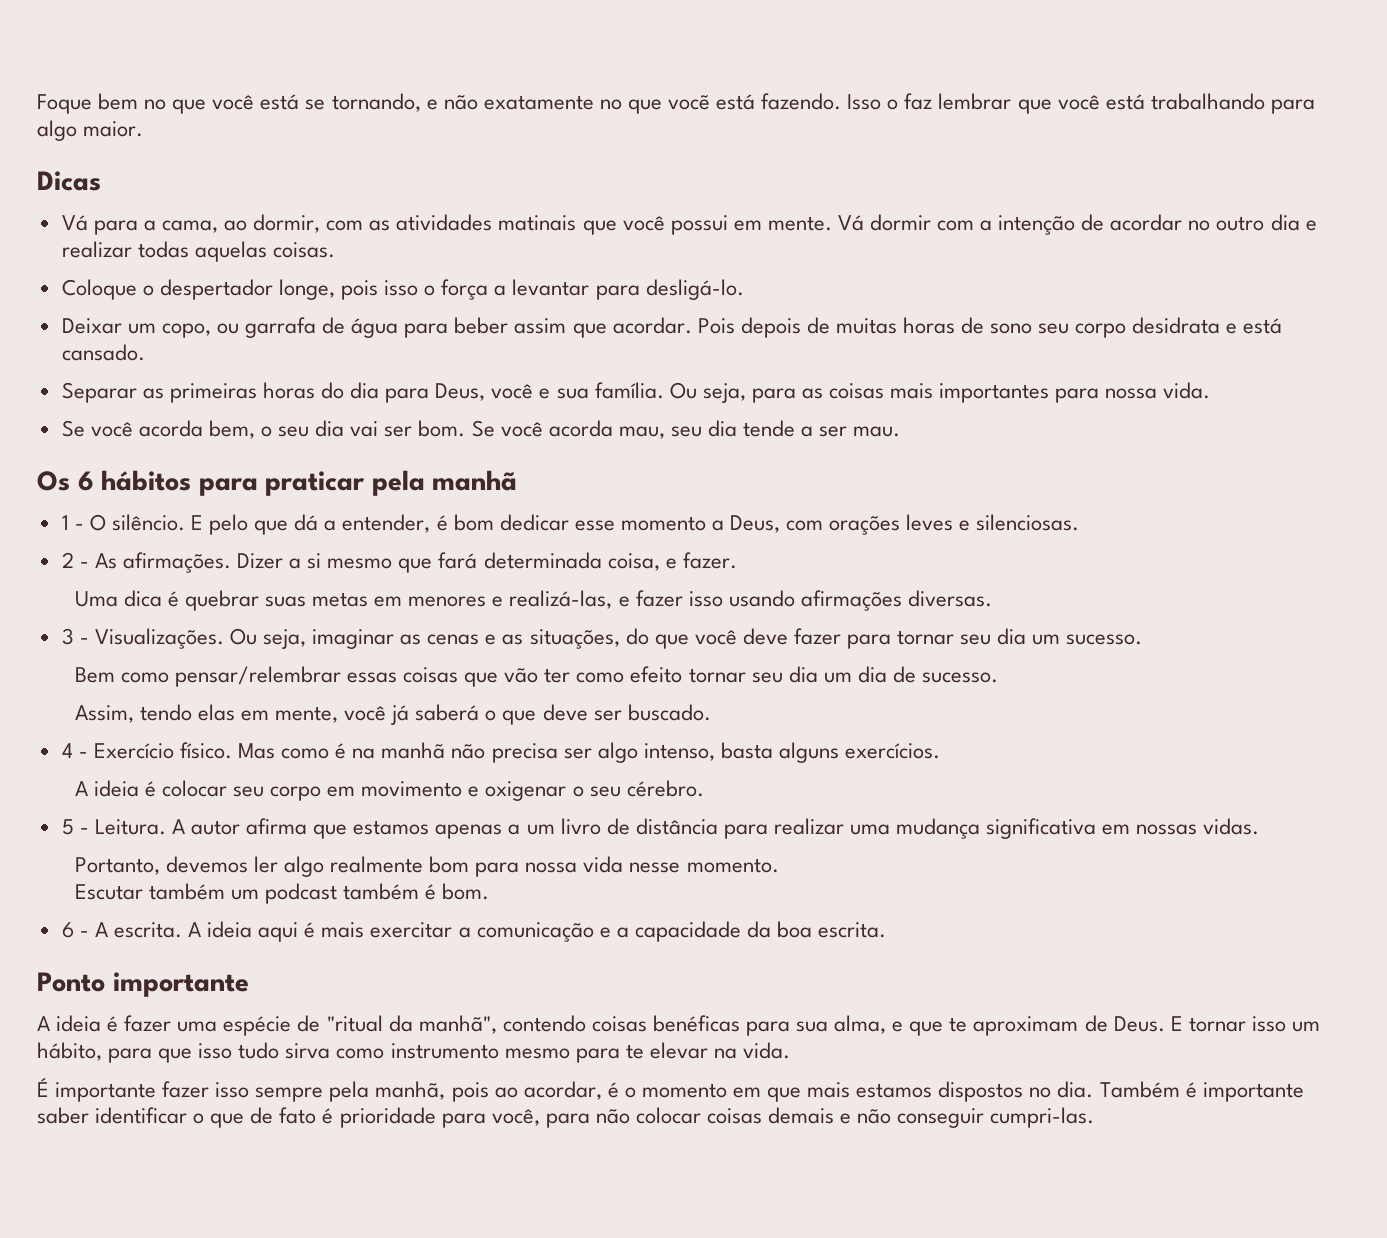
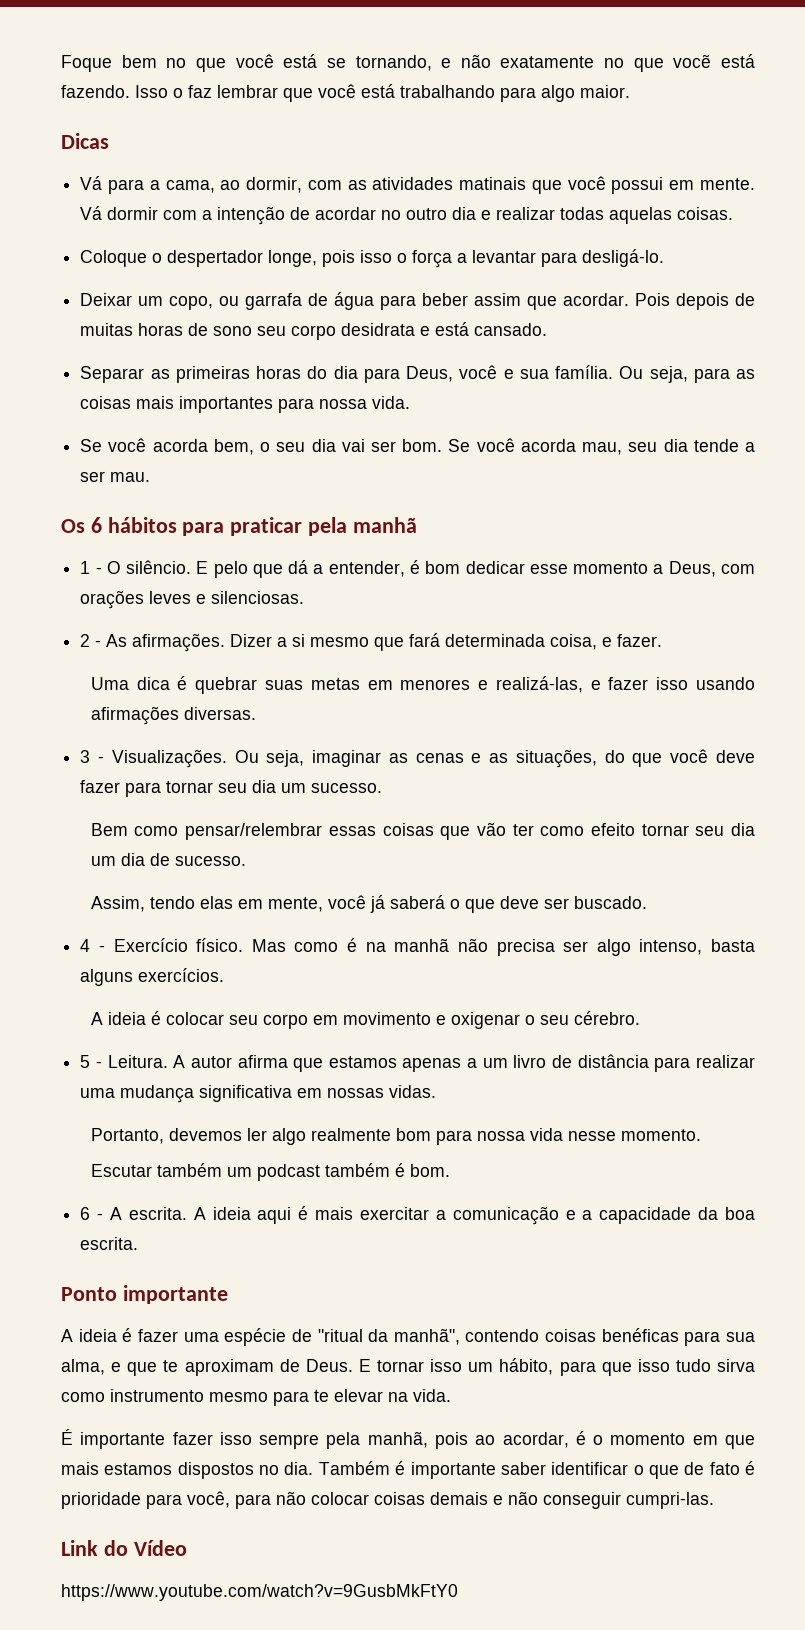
(1095, 1117) none -> [61,1540,187,1556] [61,1584,458,1601] // Link do Vídeo // https://www.youtube.com/watch?v=9GusbMkFtY0

